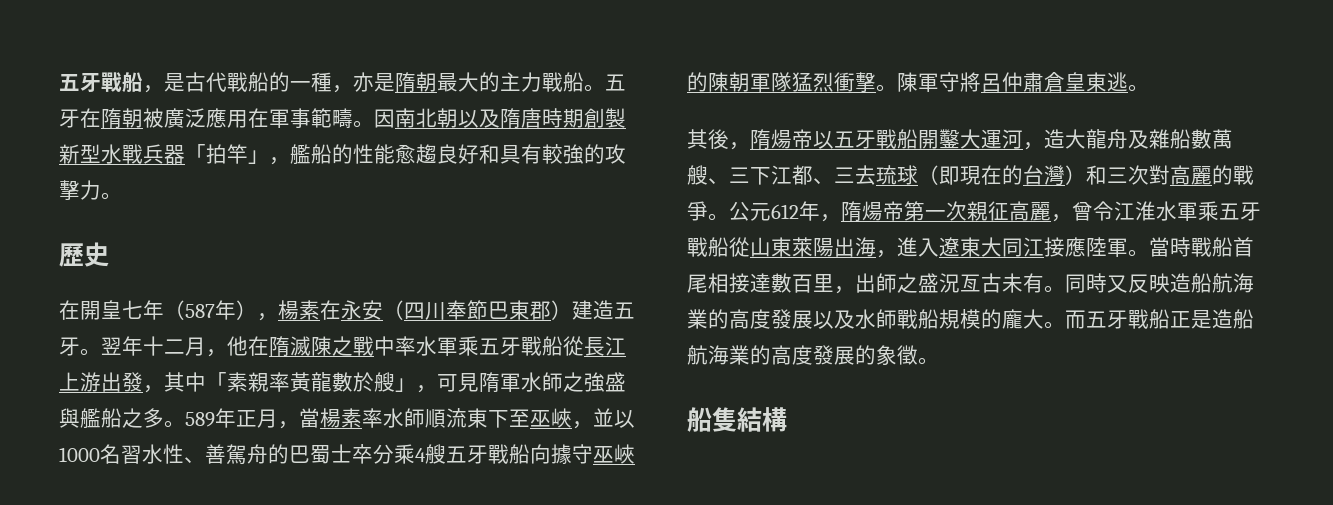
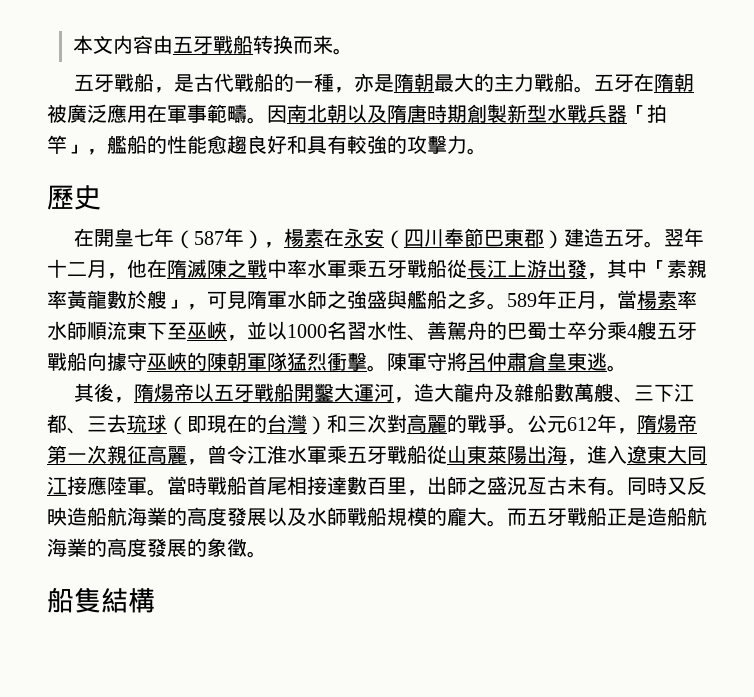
(59, 82) none -> [72,35,353,55] 本文内容由五牙戰船转换而来。 //

